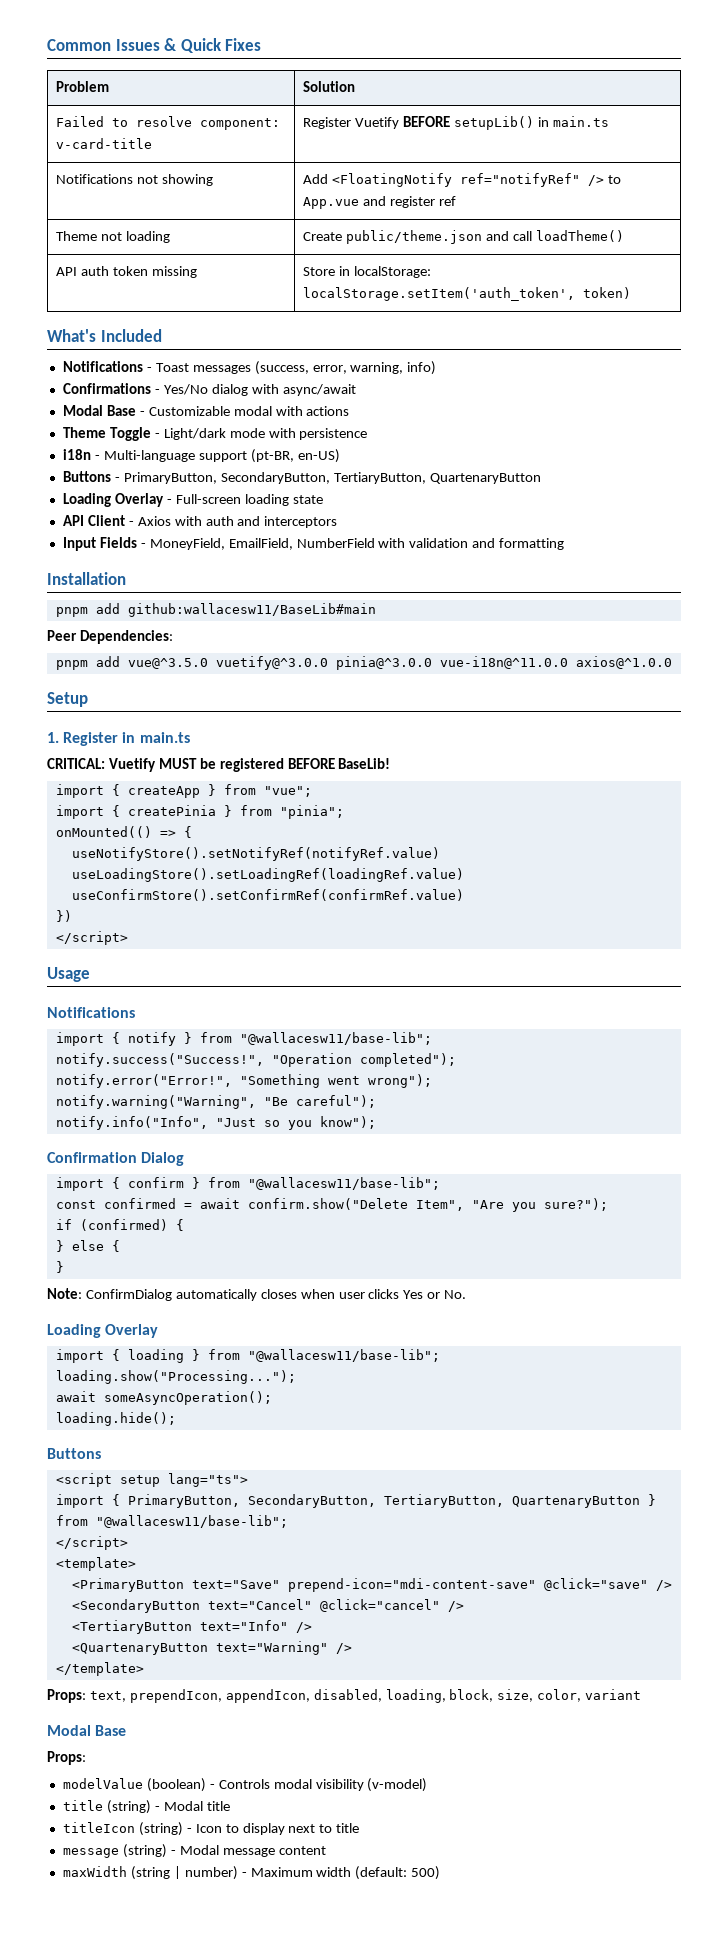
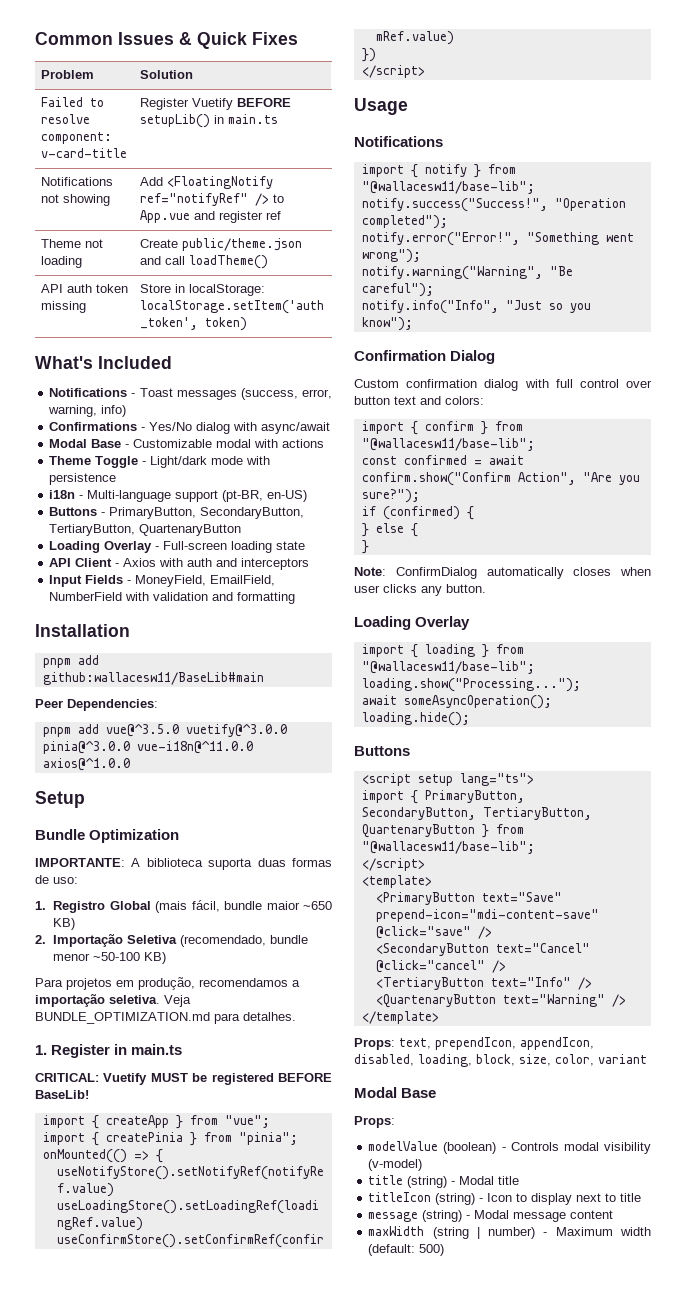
(88, 699) none -> [35,829,180,843] [35,858,332,870] [35,875,78,884] [35,900,333,913] [53,918,76,930] [35,934,309,947] [53,952,167,964] [35,977,300,990] [35,994,191,1007] [35,1012,296,1024] // Bundle Optimization // IMPORTANTE: A biblioteca suporta duas formas de uso: // 1. Registro Global (mais fácil, bundle maior ~650 KB) // 2. Importação Seletiva (recomendado, bundle menor ~50-100 KB) // Para projetos em produção, recomendamos a importação seletiva. Veja BUNDLE_OPTIMIZATION.md para detalhes.
(185, 1159) none -> [354,379,652,391] [354,396,484,405] // Custom confirmation dialog with full control over button text and colors:
[247,1198,464,1211] confirm.show("Delete Item", -> [361,472,576,486] confirm.show("Confirm Action",
[403,1290,467,1299] Yes or No. -> [421,584,486,596] any button.

